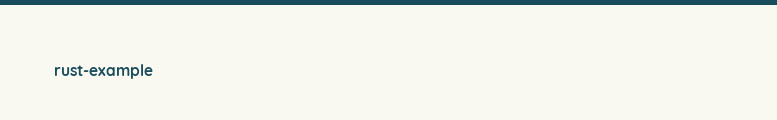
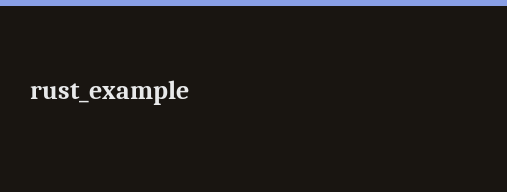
[54,64,153,79] rust-example -> [30,80,189,105] rust_example

